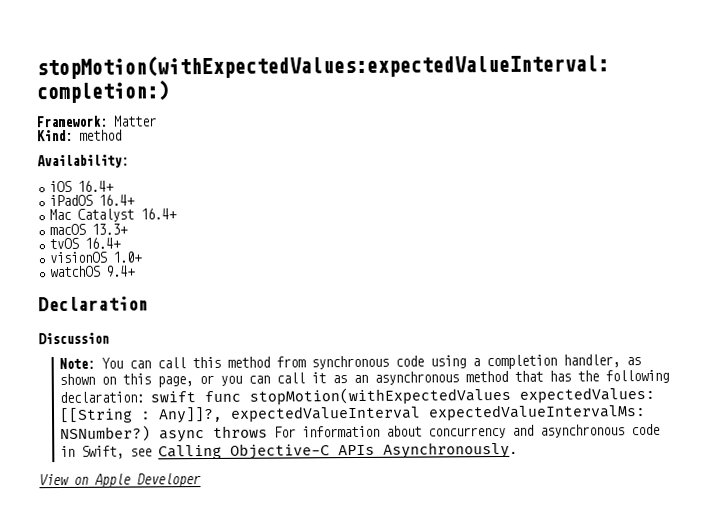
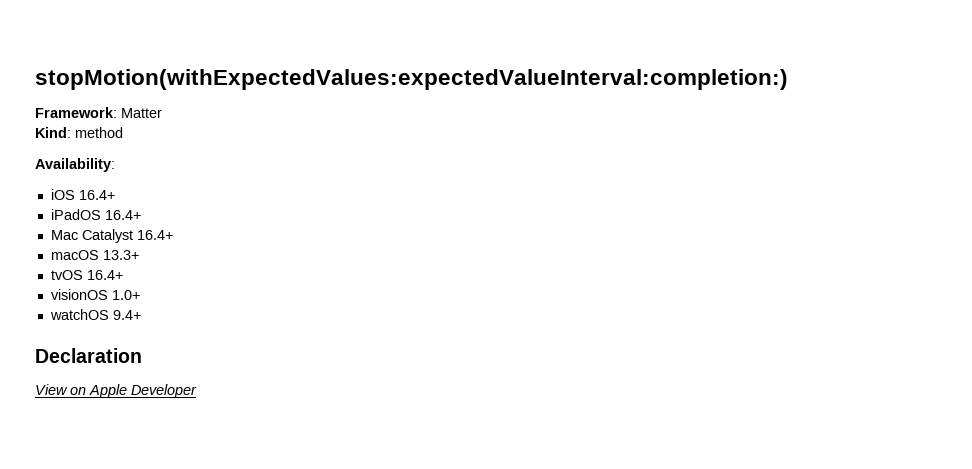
[38,332,109,345] [58,354,641,370] [58,369,669,388] [58,386,655,405] [58,404,646,424] [59,423,660,443] [59,441,517,460] // Discussion // Note: You can call this method from synchronous code using a completion handler, as shown on this page, or you can call it as an asynchronous method that has the following declaration: swift func stopMotion(withExpectedValues expectedValues: [[String : Any]]?, expectedValueInterval expectedValueIntervalMs: NSNumber?) async throws For information about concurrency and asynchronous code in Swift, see Calling Objective-C APIs Asynchronously. -> (142, 355) none

